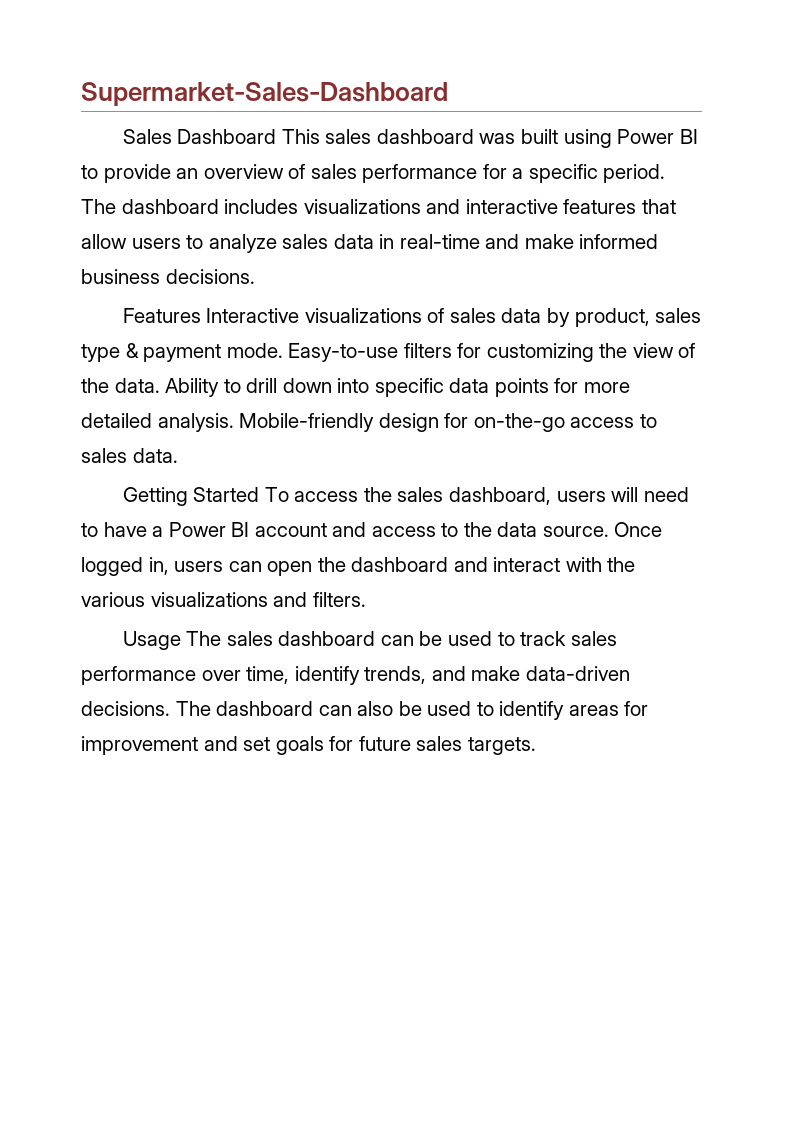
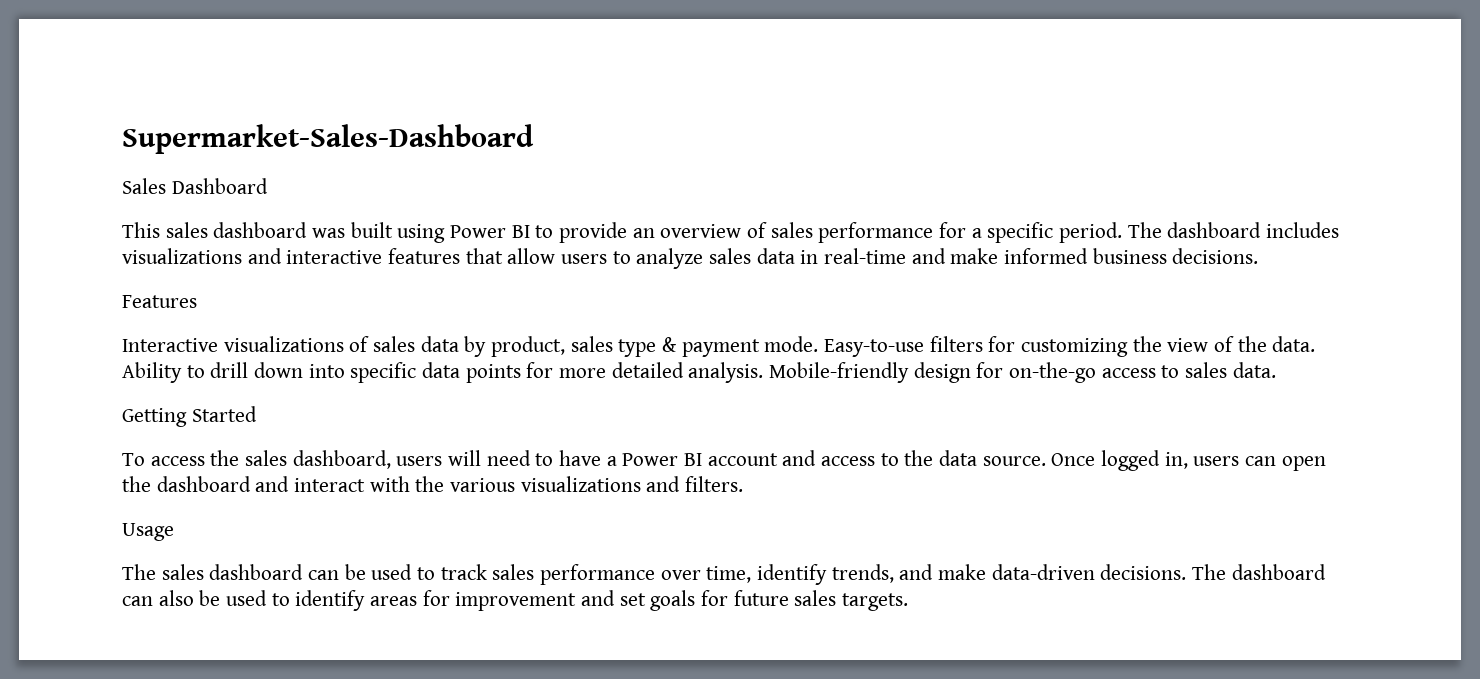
(277, 136) none -> (268, 186) //
(201, 315) none -> (197, 301) //
(260, 494) none -> (257, 414) //
(181, 640) none -> (174, 532) //

